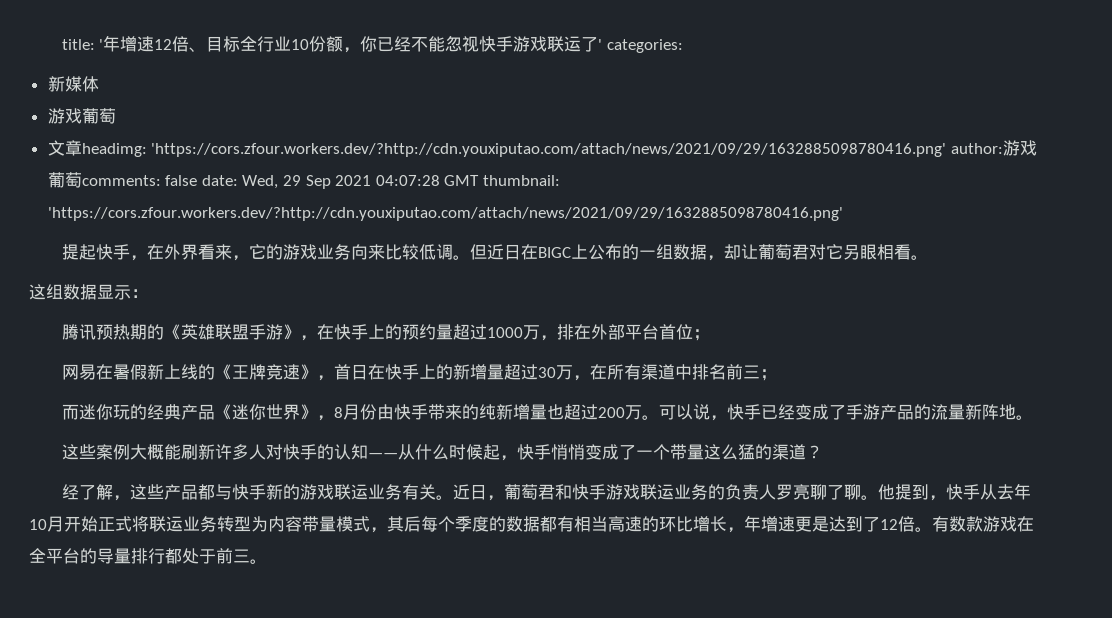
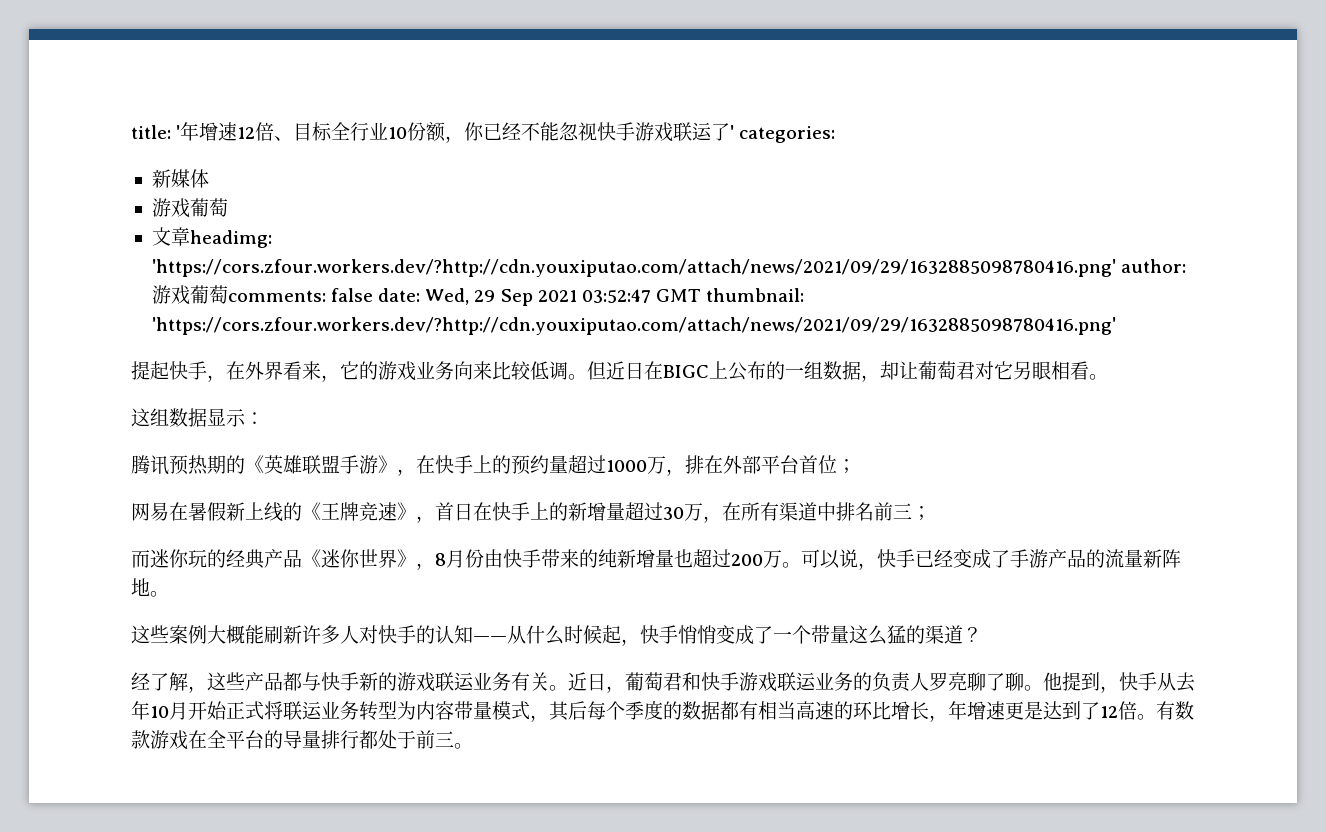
[375,175,440,186] 04:07:28 -> [581,289,651,303] 03:52:47

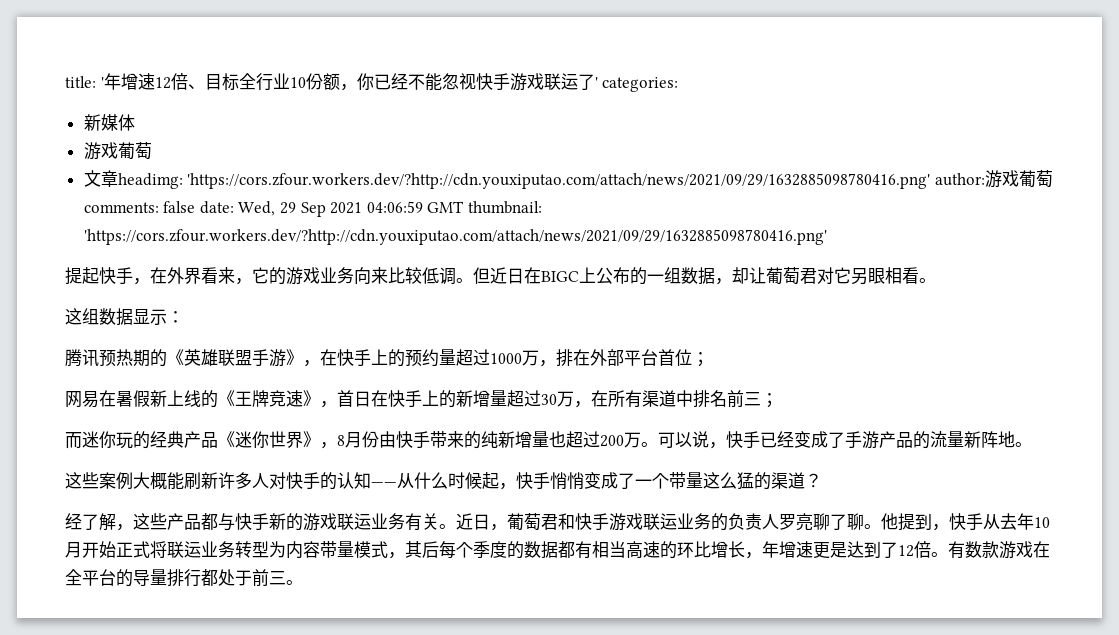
[581,289,651,303] 03:52:47 -> [366,201,423,213] 04:06:59

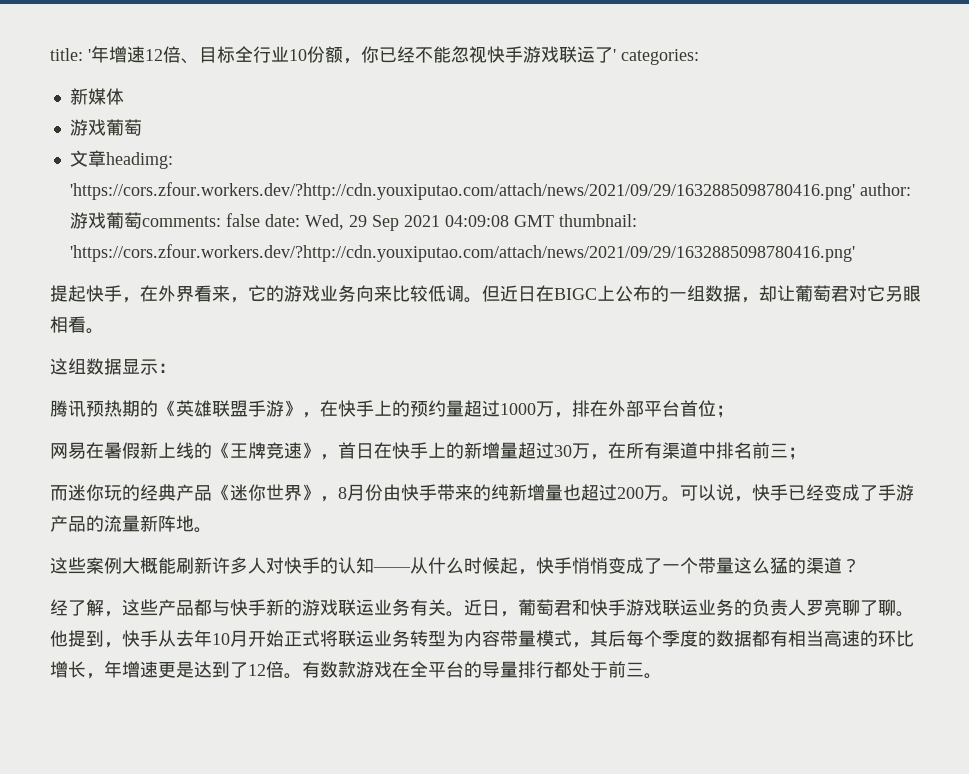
[366,201,423,213] 04:06:59 -> [444,215,509,227] 04:09:08

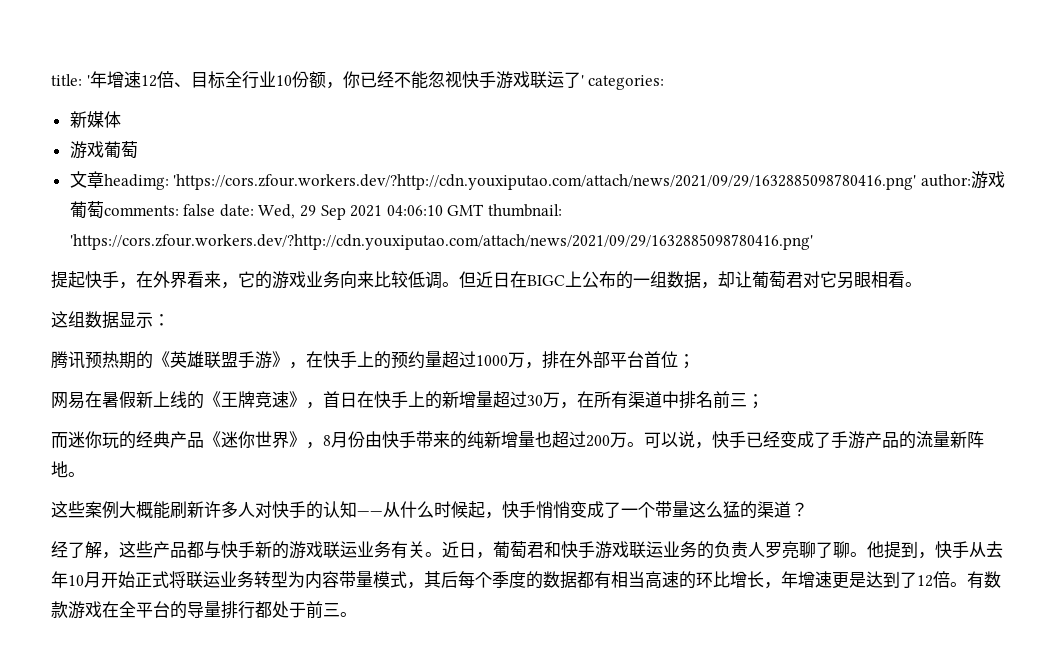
[444,215,509,227] 04:09:08 -> [386,205,443,216] 04:06:10

